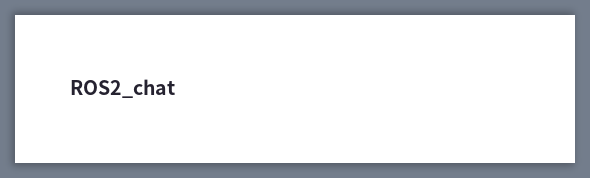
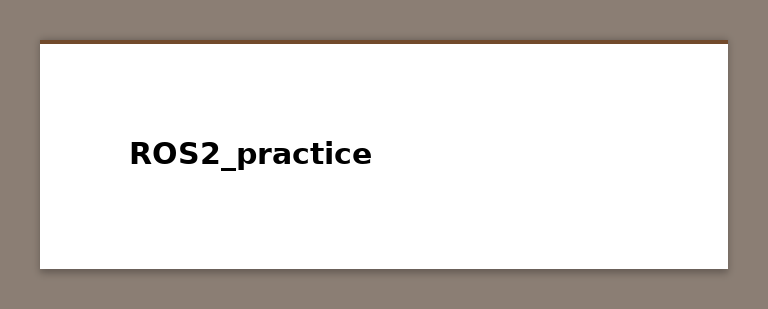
[70,79,175,98] ROS2_chat -> [129,141,372,171] ROS2_practice

